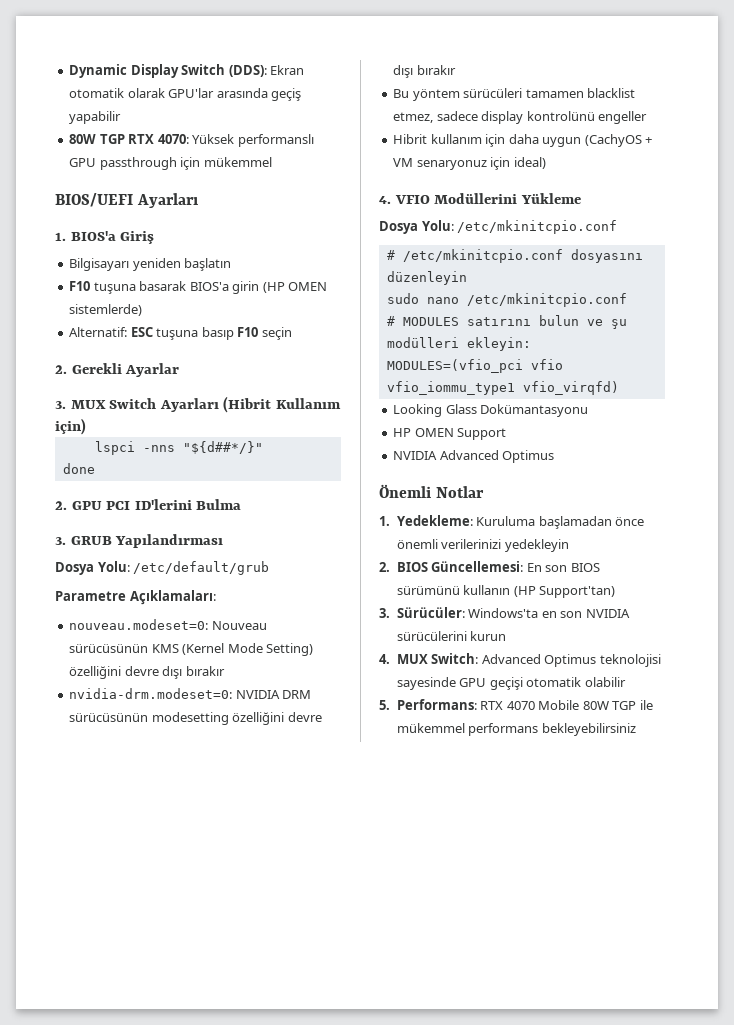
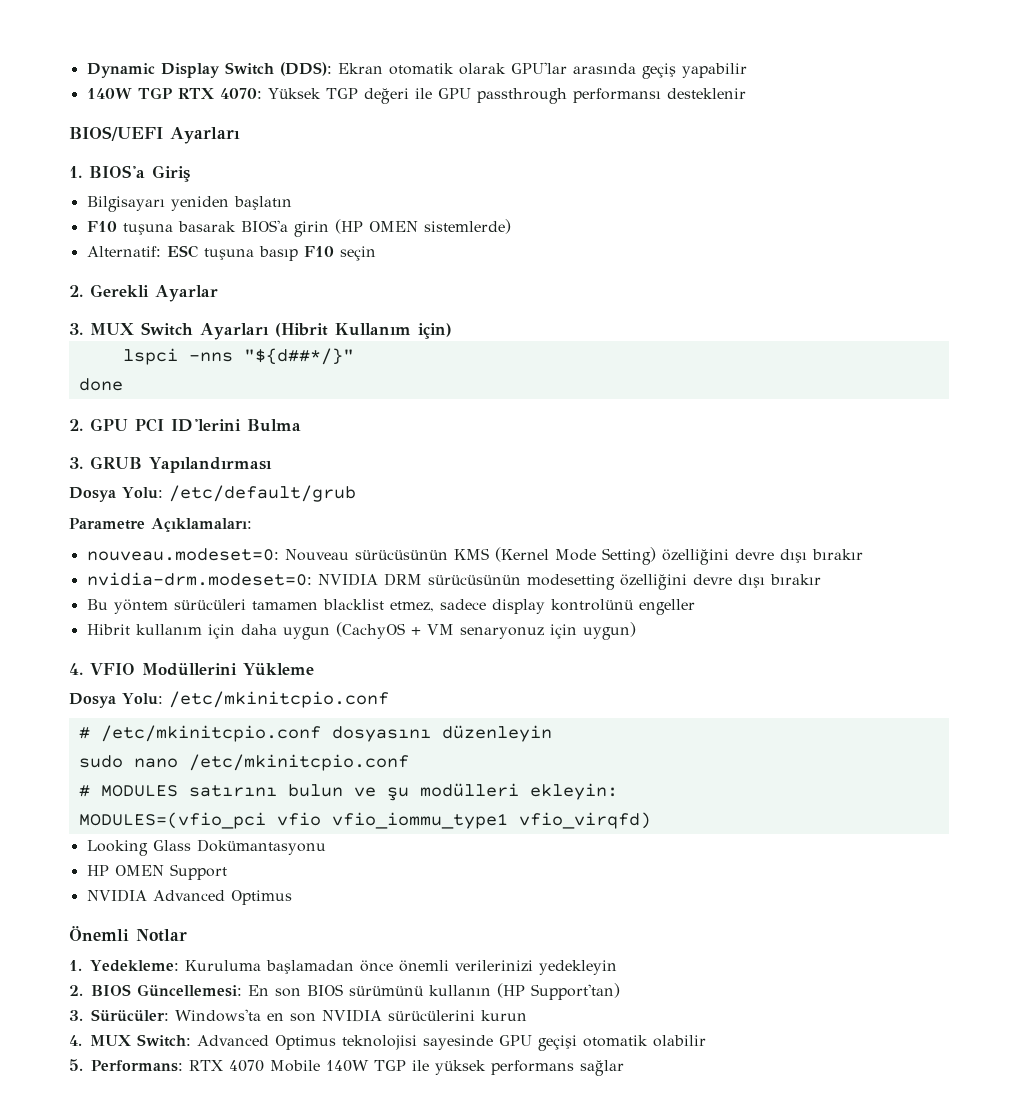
[69,134,97,144] 80W -> [86,88,132,99] 140W
[237,134,314,147] [69,157,272,170] performanslı GPU passthrough için mükemmel -> [325,88,746,104] TGP değeri ile GPU passthrough performansı desteklenir
[513,157,546,169] ideal) -> [582,622,636,640] uygun)
[582,701,609,710] 80W -> [326,1060,369,1072] 140W
[396,723,636,736] mükemmel performans bekleyebilirsiniz -> [435,1060,624,1076] yüksek performans sağlar

